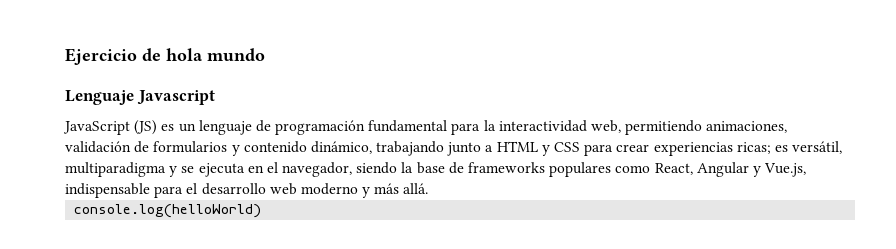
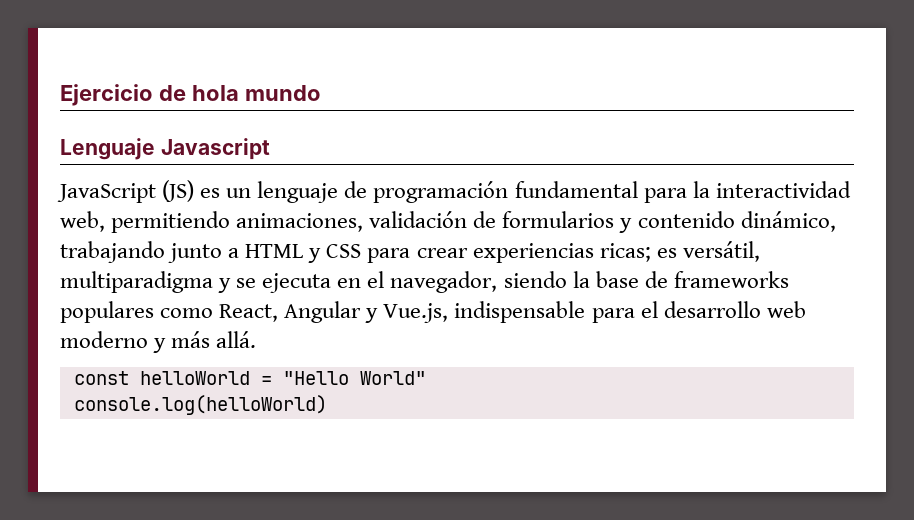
(429, 188) none -> [73,371,426,385] // const helloWorld = "Hello World"

